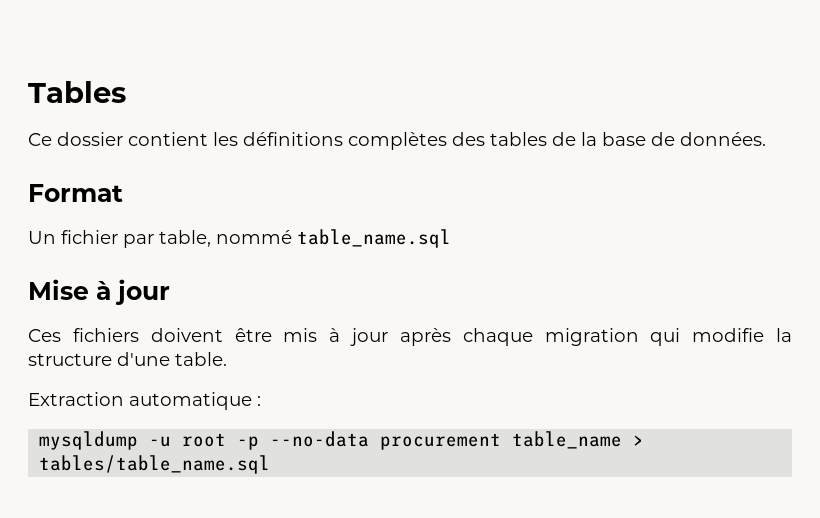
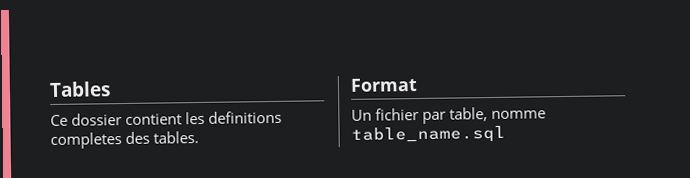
[243,132,766,150] définitions complètes des tables de la base de données. -> [208,110,283,124] [50,130,200,150] definitions completes des tables.
[216,230,292,244] nommé -> [491,110,547,120] nomme
[28,279,170,305] [28,328,793,346] [28,352,227,366] [28,392,261,410] [39,431,645,450] [39,455,271,474] // Mise à jour // Ces fichiers doivent être mis à jour après chaque migration qui modifie la structure d'une table. // Extraction automatique : // mysqldump -u root -p --no-data procurement table_name > tables/table_name.sql -> (506, 134) none

